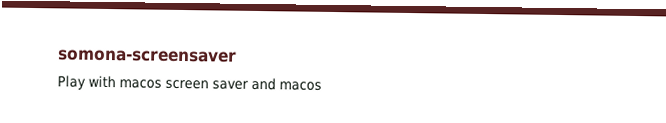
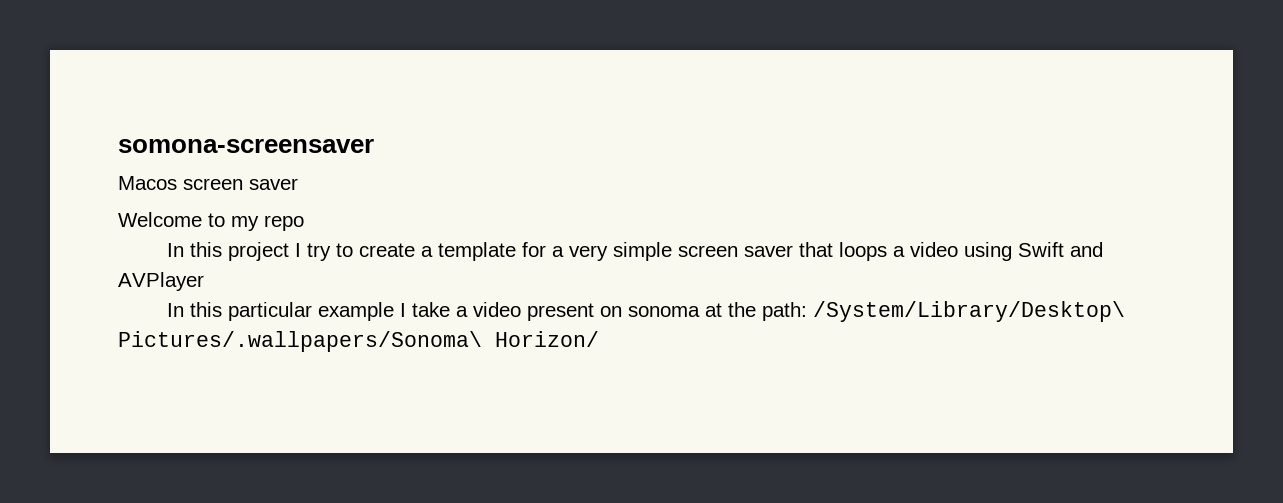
[57,75,322,91] Play with macos screen saver and macos -> [118,176,298,190] [118,212,304,231] [167,242,1104,261] [118,272,204,291] [167,301,1126,322] [118,331,599,352] Macos screen saver // Welcome to my repo // In this project I try to create a template for a very simple screen saver that loops a video using Swift and AVPlayer // In this particular example I take a video present on sonoma at the path: /System/Library/Desktop\ Pictures/.wallpapers/Sonoma\ Horizon/

